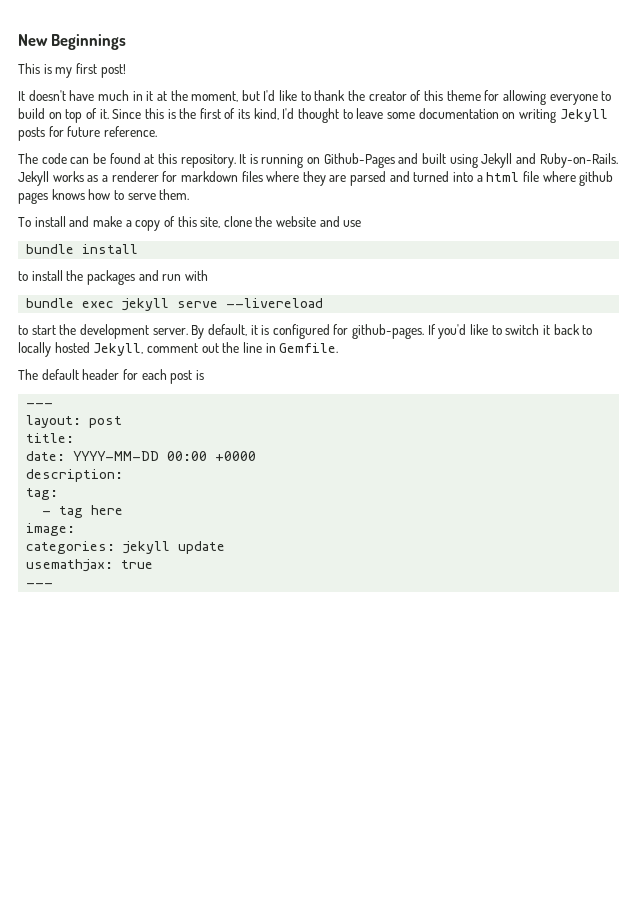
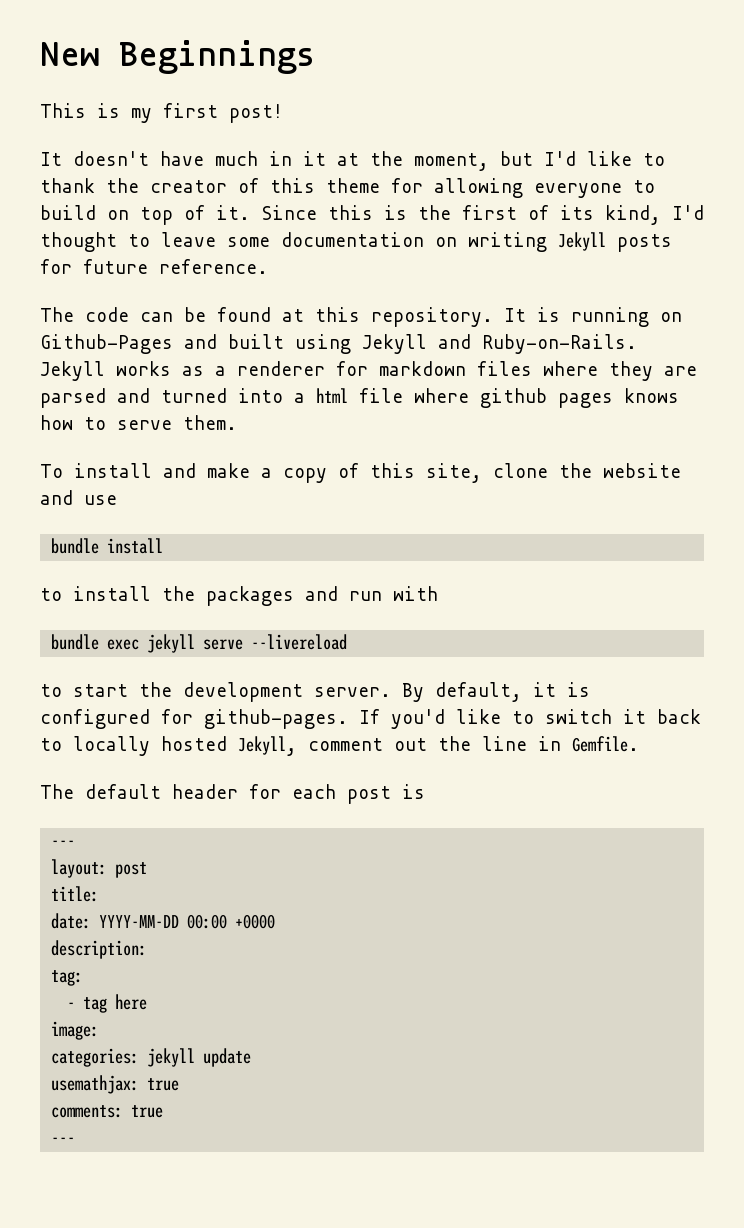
(154, 564) none -> [51,1105,164,1118] // comments: true

